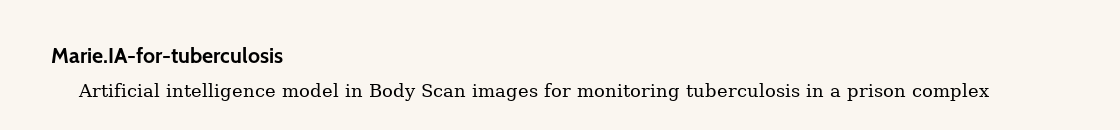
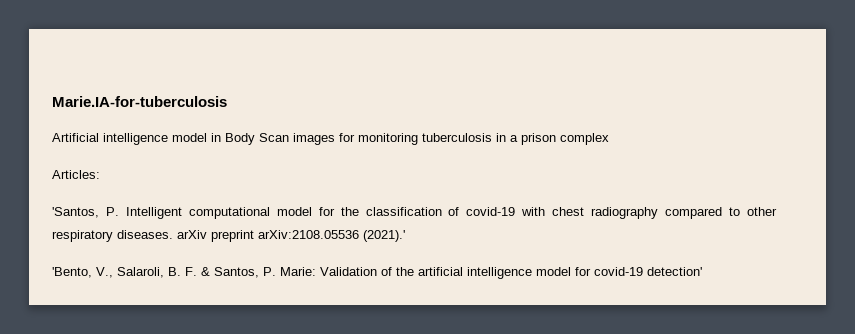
(989, 92) none -> [52,170,100,179] [52,207,777,219] [52,230,405,242] [52,267,702,279] // Articles: // 'Santos, P. Intelligent computational model for the classification of covid-19 with chest radiography compared to other respiratory diseases. arXiv preprint arXiv:2108.05536 (2021).' // 'Bento, V., Salaroli, B. F. & Santos, P. Marie: Validation of the artificial intelligence model for covid-19 detection'

